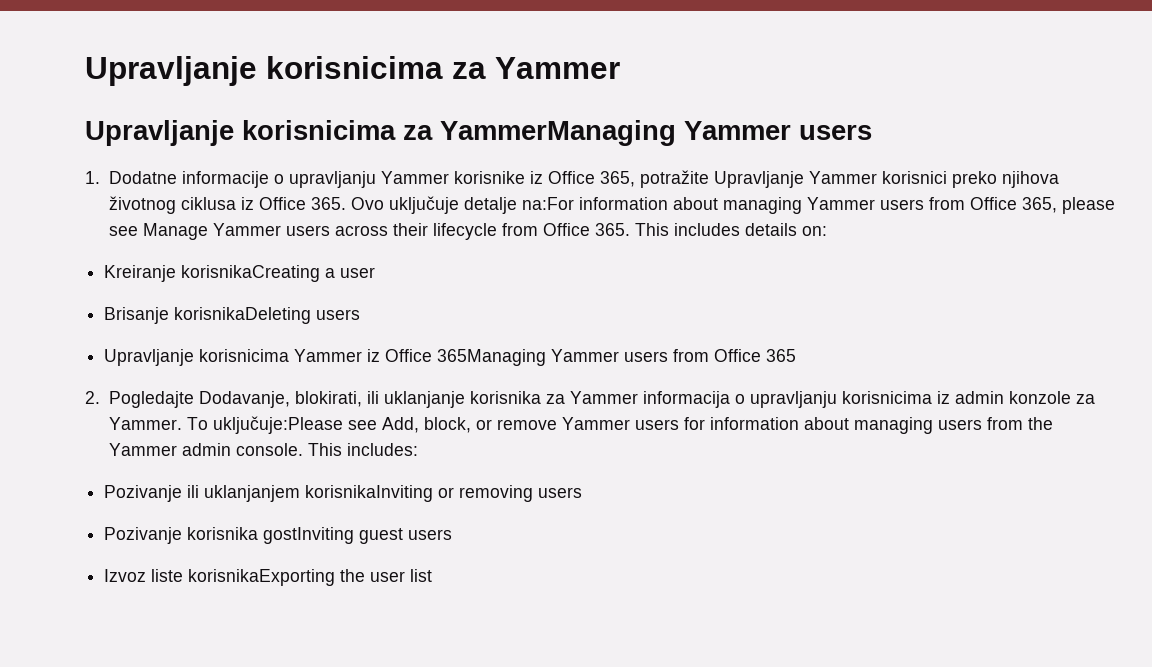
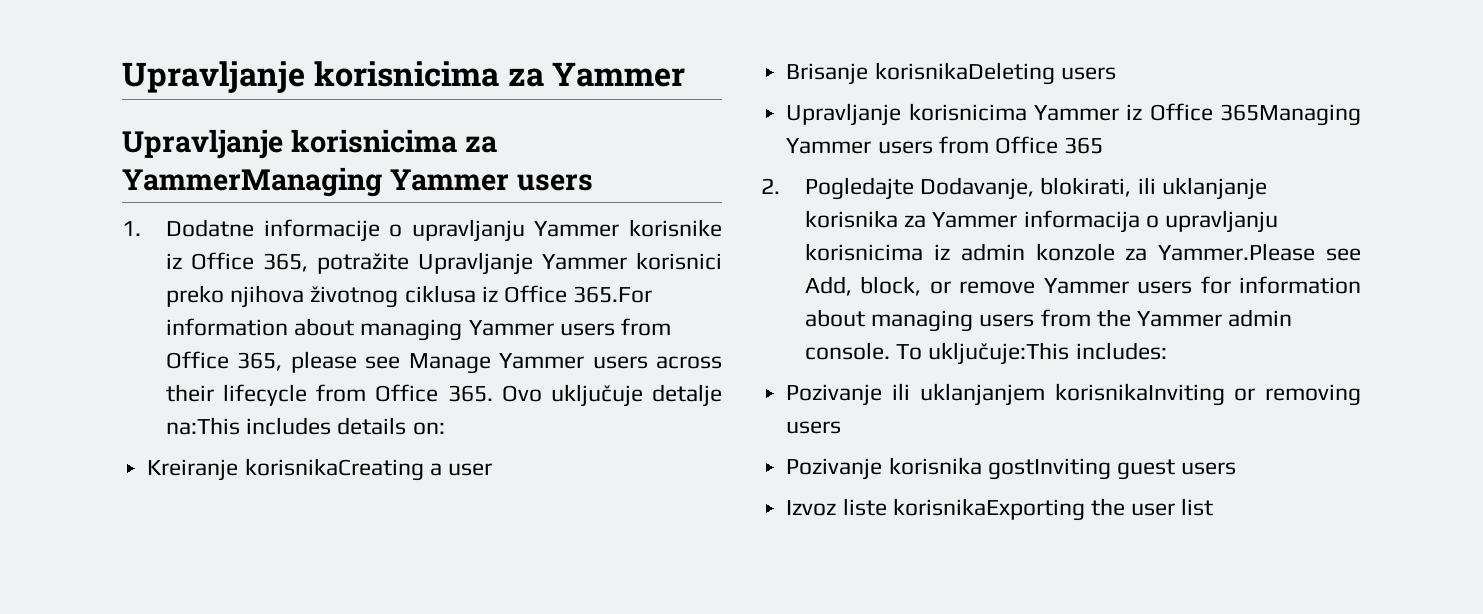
[310,196,574,214] 365. Ovo uključuje detalje na:For -> [573,286,653,303] 365.For
[634,223,669,236] This -> [501,384,722,407] [166,417,241,435] Ovo uključuje detalje na:This
[108,416,343,434] Yammer. To uključuje:Please -> [1158,243,1316,261] Yammer.Please
[307,443,342,456] This -> [896,342,1070,365] To uključuje:This

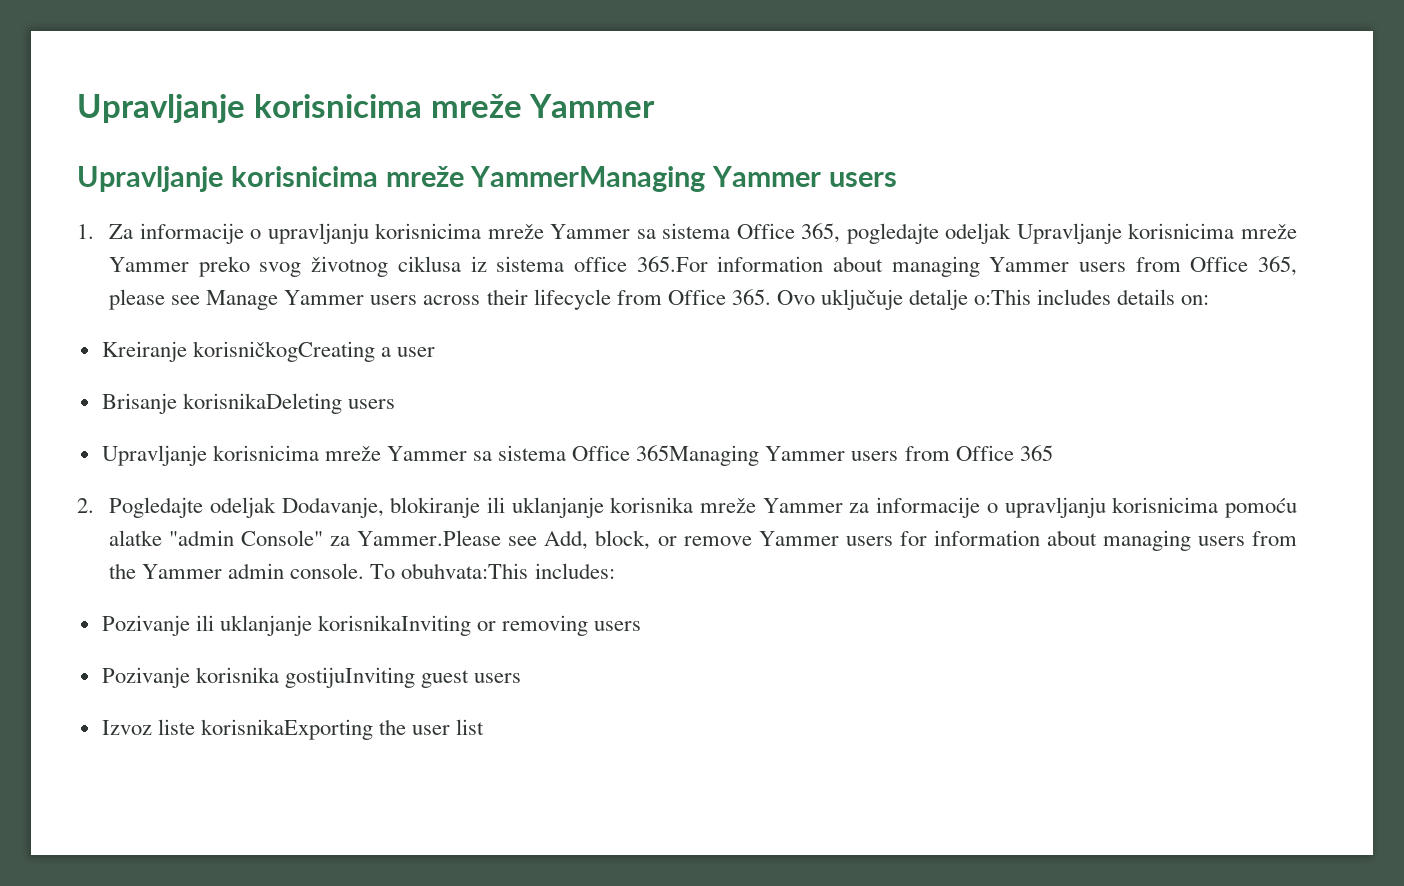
[122,61,544,93] Upravljanje korisnicima za -> [77,94,522,123] Upravljanje korisnicima mreže
[464,136,497,153] za -> [385,166,464,187] mreže
[166,219,722,242] [166,252,722,275] [166,285,305,308] Dodatne informacije o upravljanju Yammer korisnike iz Office 365, potražite Upravljanje Yammer korisnici preko njihova -> [109,223,1297,244] [109,256,302,277] Za informacije o upravljanju korisnicima mreže Yammer sa sistema Office 365, pogledajte odeljak Upravljanje korisnicima mreže Yammer preko svog
[504,285,568,303] Office -> [496,256,627,272] sistema office
[166,417,241,435] na:This -> [974,289,1032,305] o:This
[244,458,424,481] korisnikaCreating -> [192,341,375,362] korisničkogCreating
[1033,104,1143,121] Yammer iz -> [324,445,567,461] mreže Yammer sa sistema
[920,177,1267,200] [805,210,1279,233] [805,243,1115,261] Dodavanje, blokirati, ili uklanjanje korisnika za Yammer informacija o upravljanju korisnicima iz admin konzole -> [209,497,1297,518] [109,530,324,546] odeljak Dodavanje, blokiranje ili uklanjanje korisnika mreže Yammer za informacije o upravljanju korisnicima pomoću alatke "admin Console"
[928,342,1070,365] uključuje:This -> [401,563,529,579] obuhvata:This
[919,383,1045,406] uklanjanjem -> [219,615,312,636] uklanjanje
[987,458,1111,480] gostInviting -> [284,667,415,688] gostijuInviting

